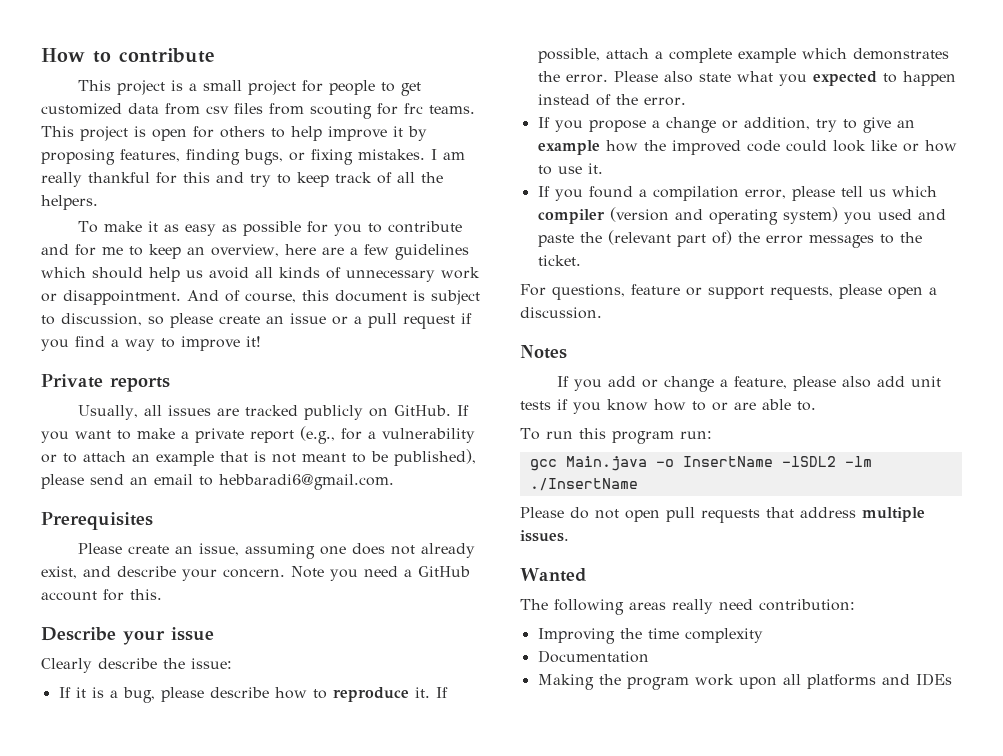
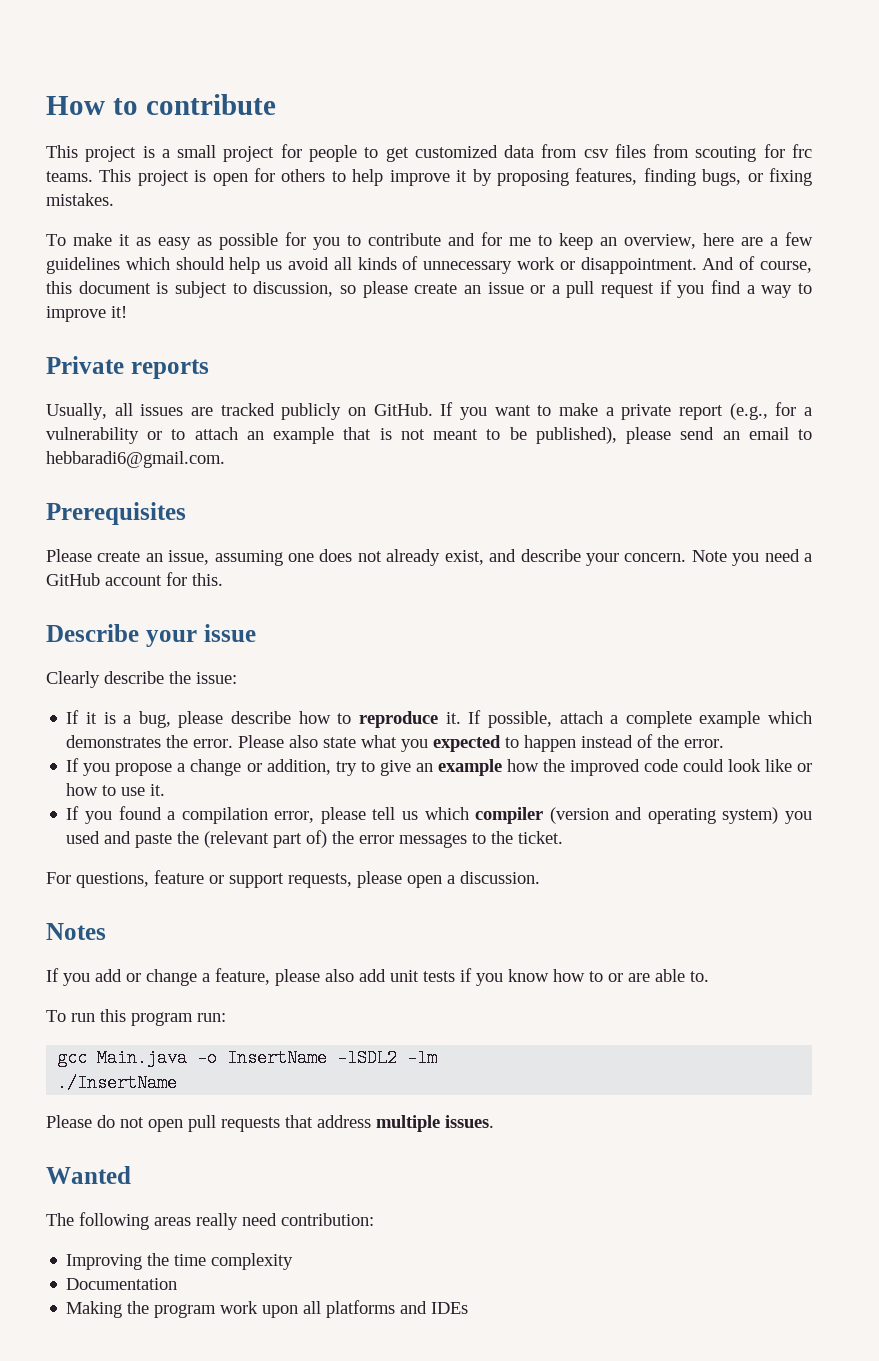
[431,149,465,160] [41,172,443,187] [41,195,98,210] I am really thankful for this and try to keep track of all the helpers. -> (114, 199) none

